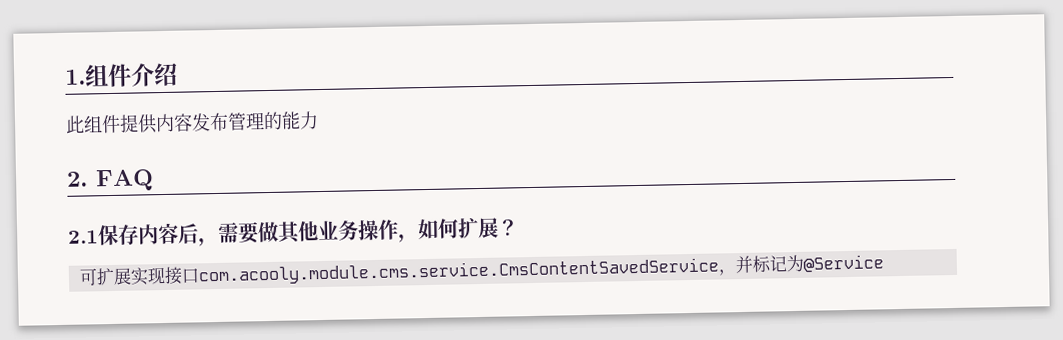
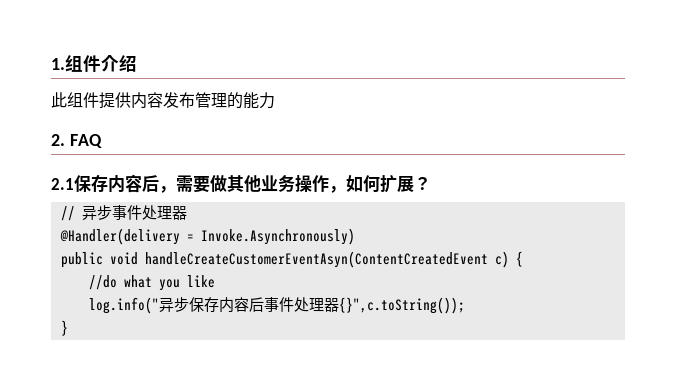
[78,254,884,286] 可扩展实现接口com.acooly.module.cms.service.CmsContentSavedService，并标记为@Service -> [60,205,187,221] [59,228,355,245] [60,251,523,268] [88,275,215,291] [88,297,465,314] [60,320,68,336] // 异步事件处理器 // @Handler(delivery = Invoke.Asynchronously) // public void handleCreateCustomerEventAsyn(ContentCreatedEvent c) { // //do what you like // log.info("异步保存内容后事件处理器{}",c.toString()); // }

